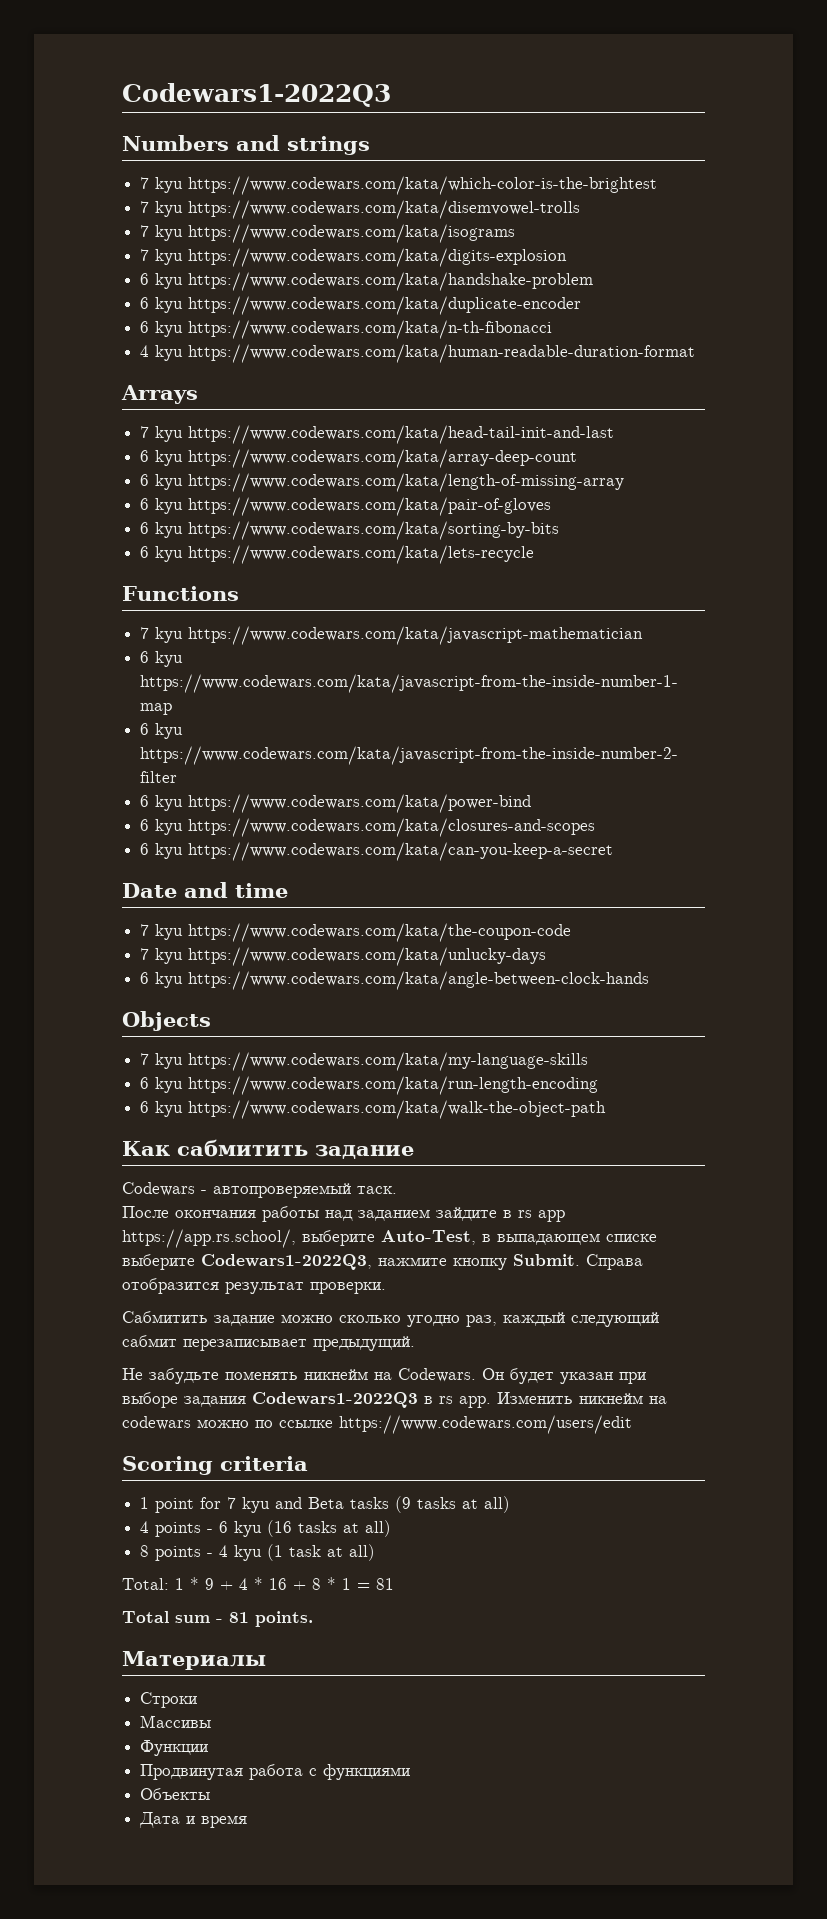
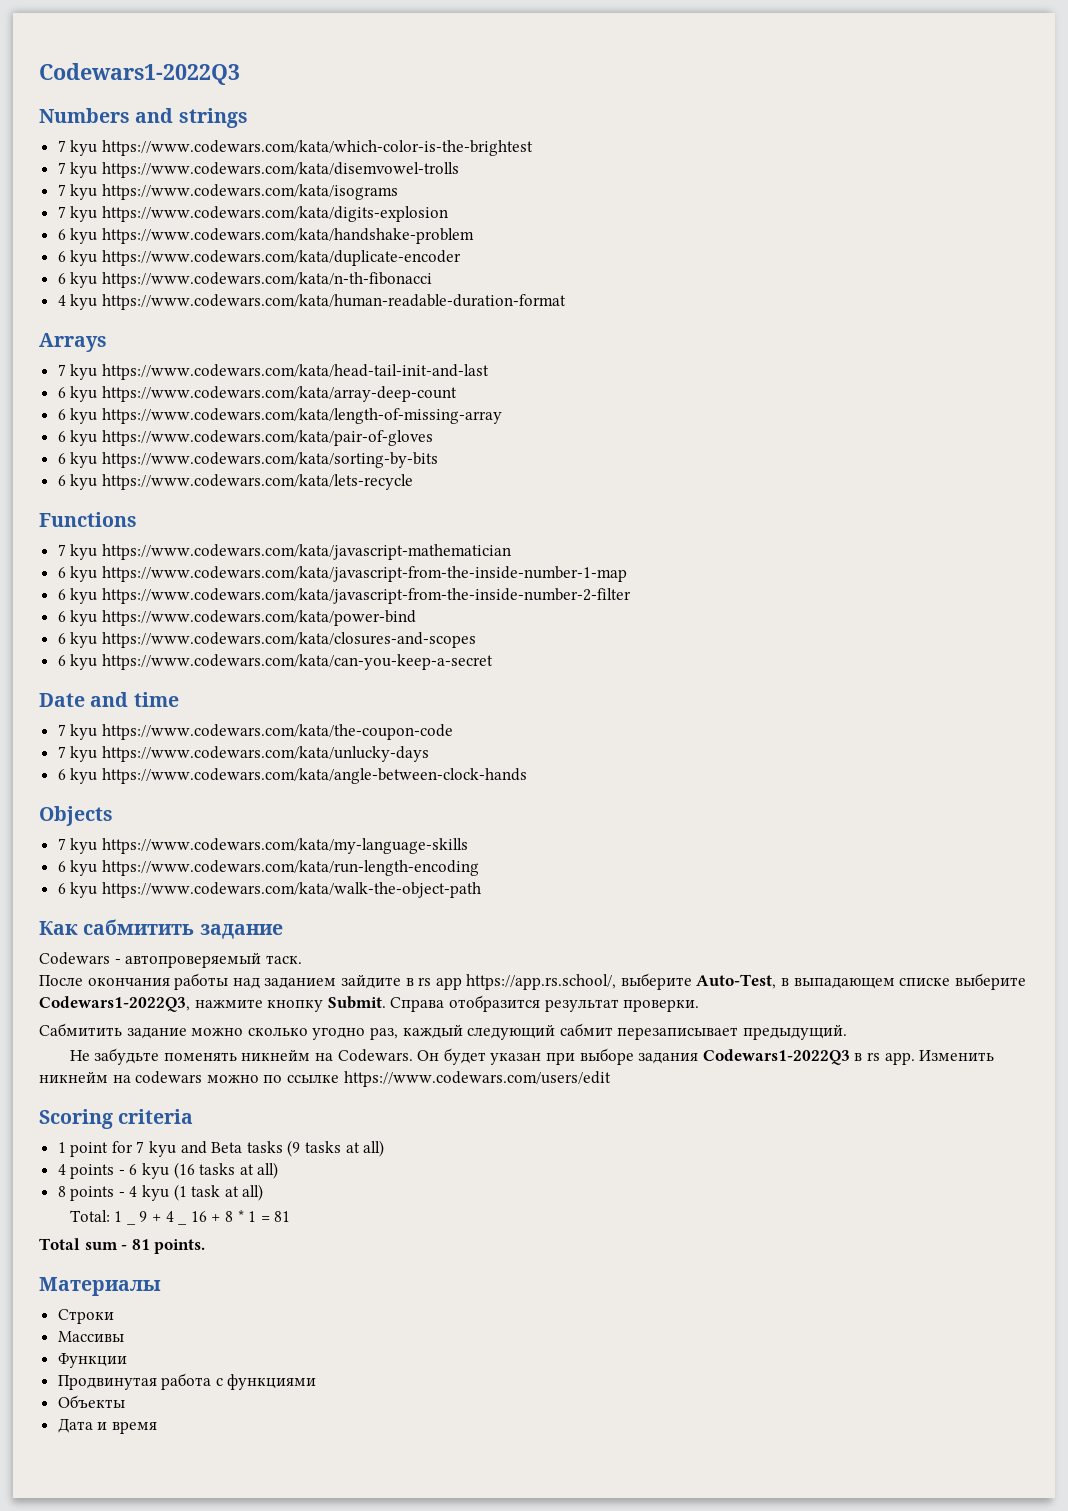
[190,1577,199,1590] * -> [126,1222,136,1225] _
[254,1577,263,1590] * -> [178,1222,188,1225] _

